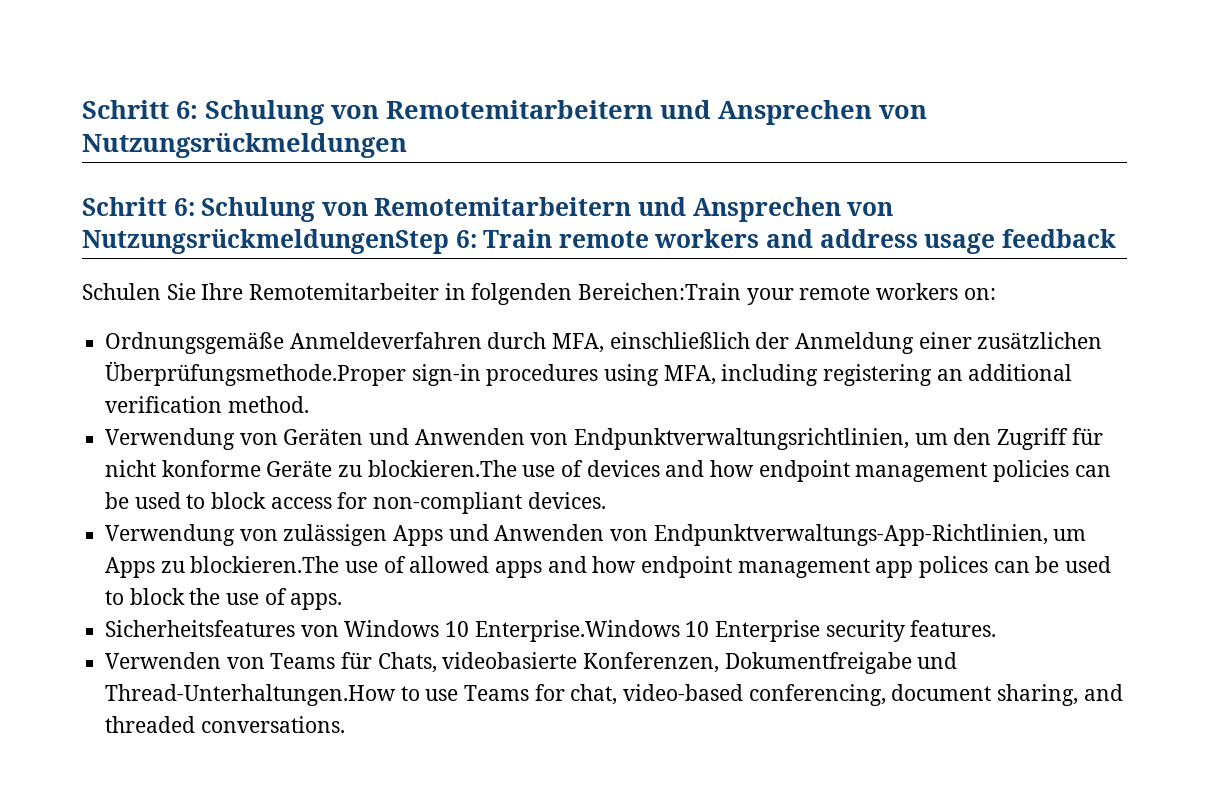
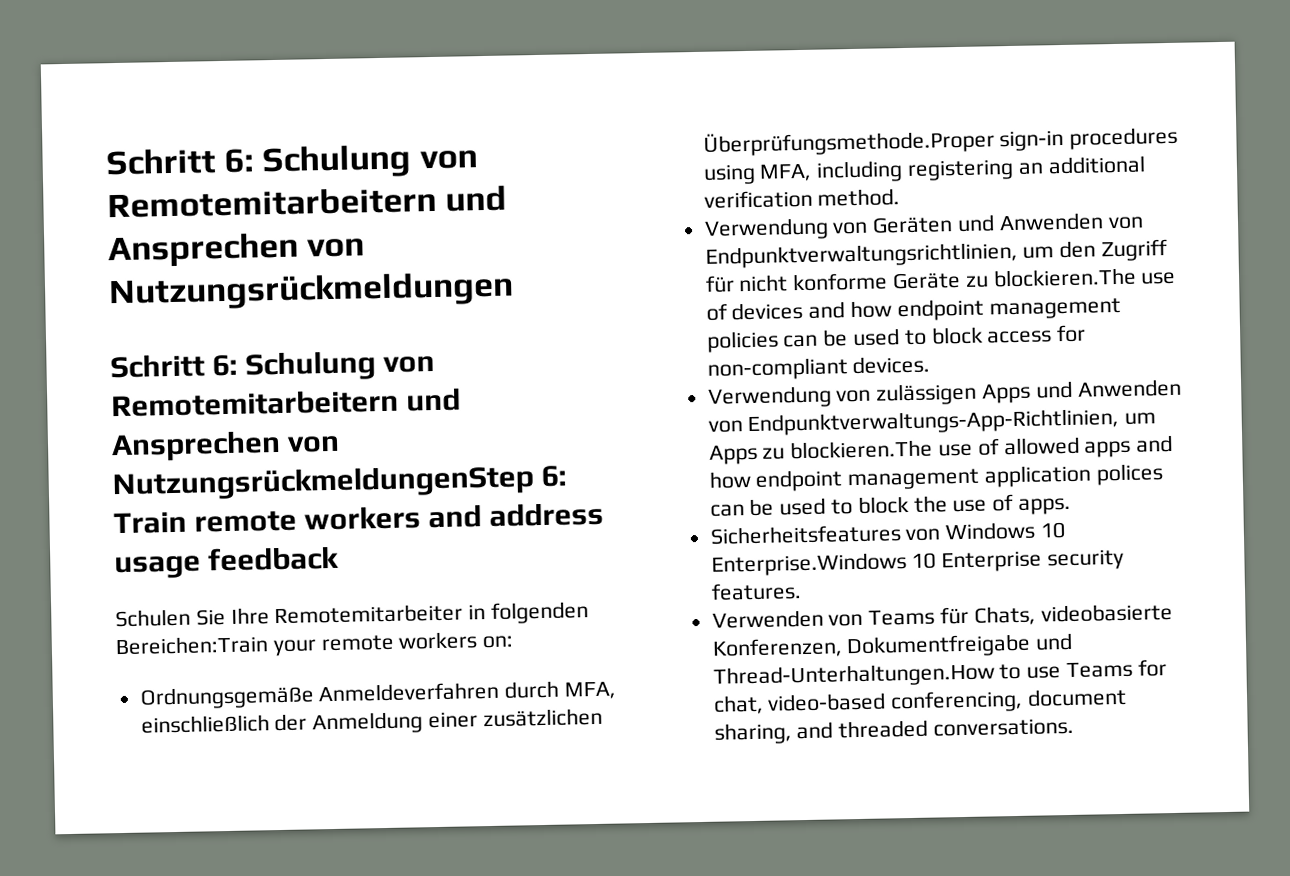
[875,561,914,578] app -> [984,464,1092,488] application

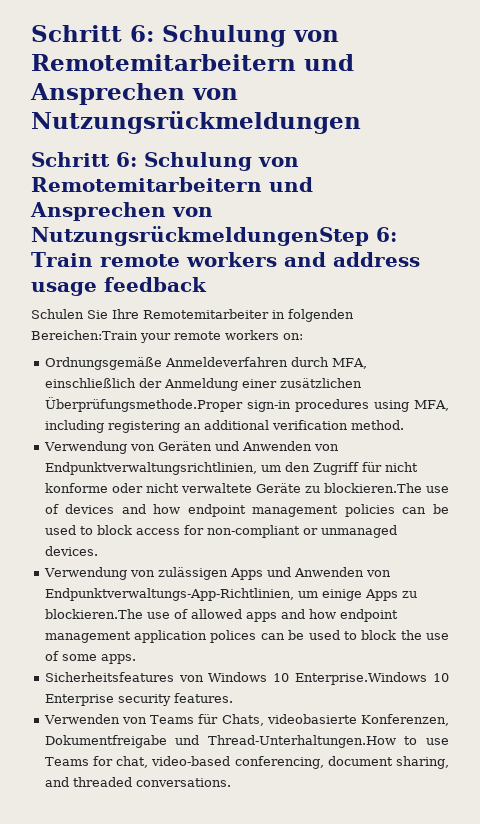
(889, 282) none -> [111,483,252,493] oder nicht verwaltete
(848, 369) none -> [302,525,397,538] or unmanaged
(1157, 418) none -> [321,589,362,601] einige
(1015, 502) none -> [61,654,97,661] some

